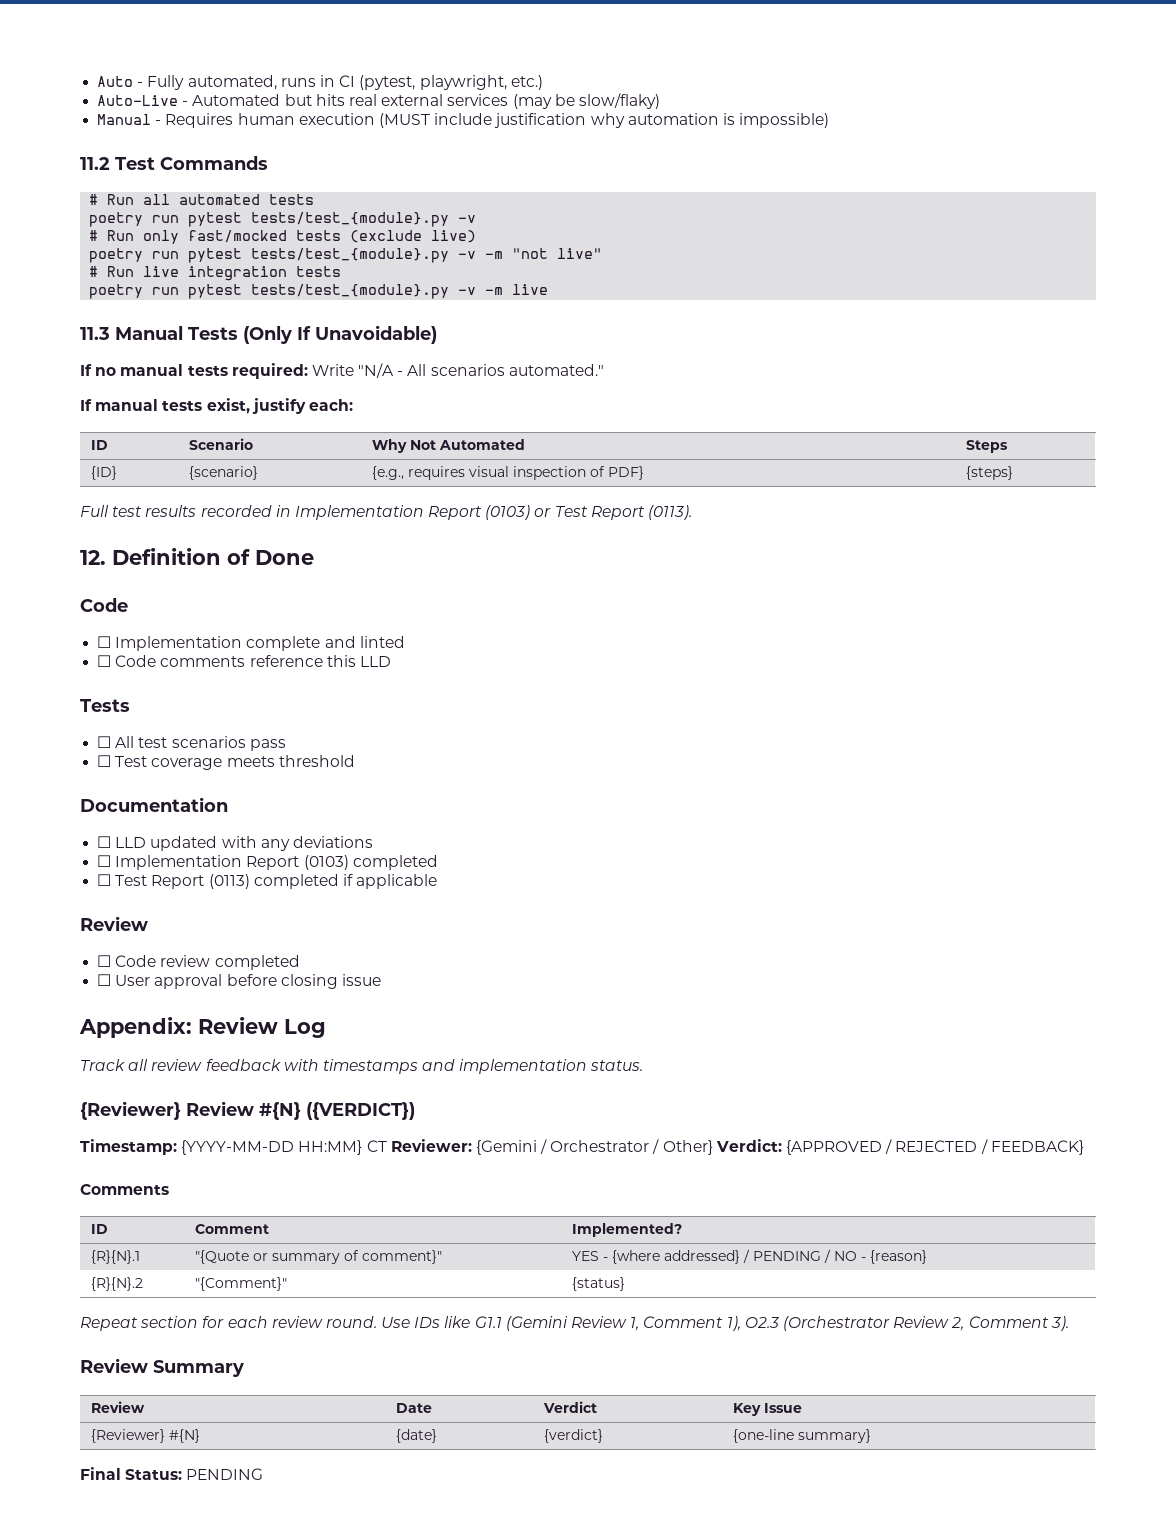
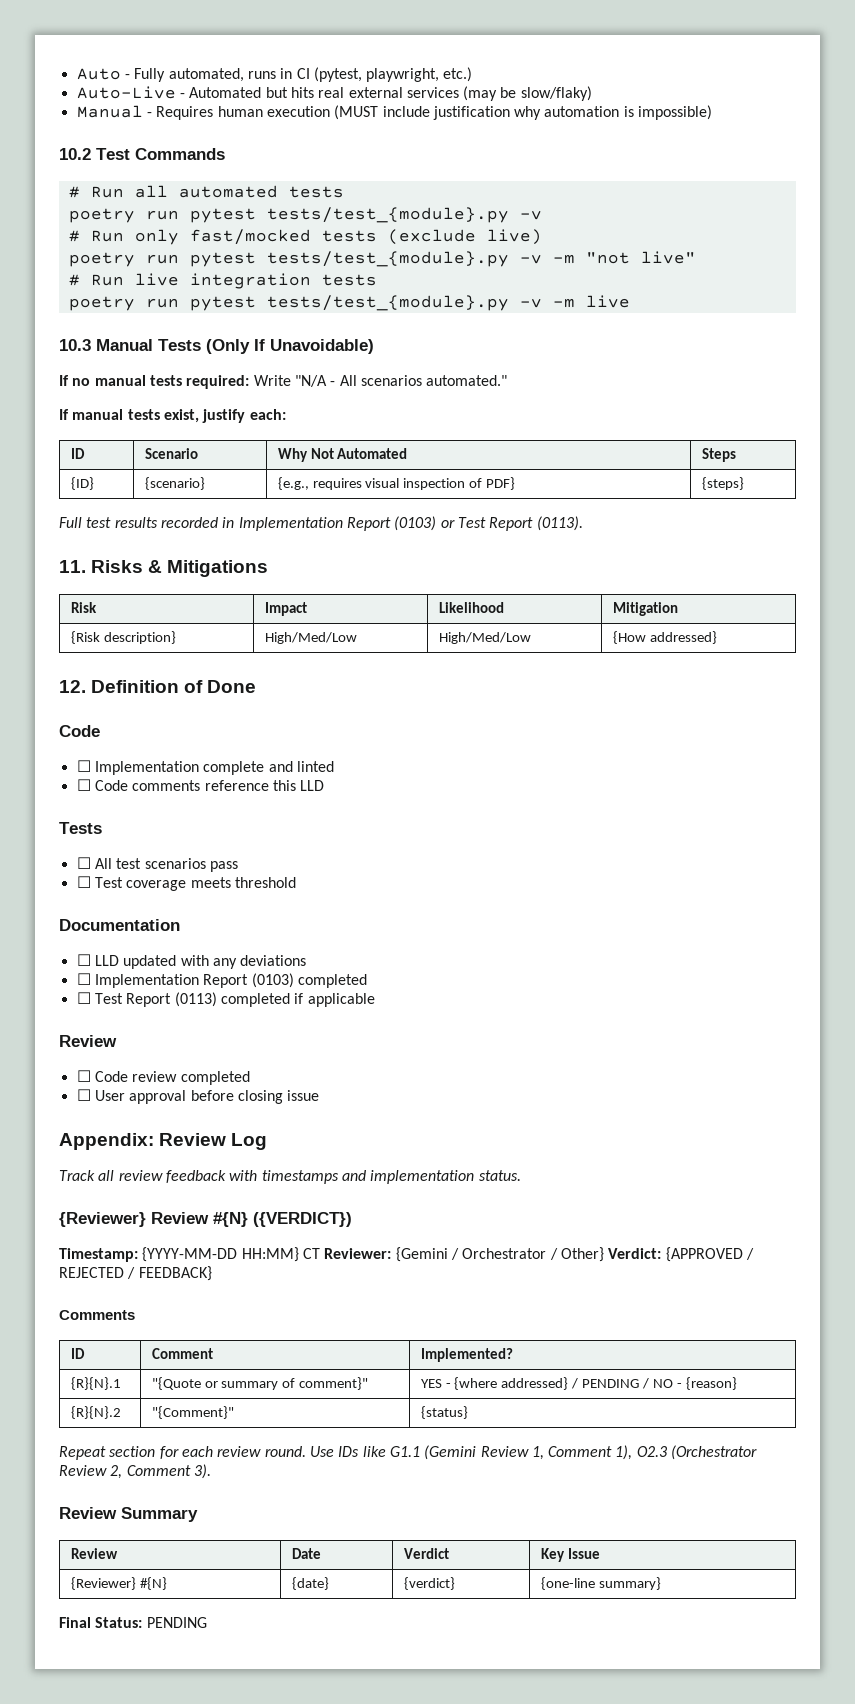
[80,157,110,170] 11.2 -> [59,148,91,160] 10.2
[80,327,110,340] 11.3 -> [59,339,91,351] 10.3
(693, 512) none -> [59,560,269,577] [70,602,97,613] [264,602,307,616] [438,602,504,613] [612,602,678,616] [70,631,176,644] [264,632,357,644] [438,632,531,644] [612,631,717,644] // 11. Risks & Mitigations // Risk | Impact | Likelihood | Mitigation // {Risk description} | High/Med/Low | High/Med/Low | {How addressed}

